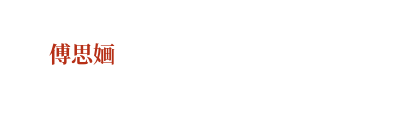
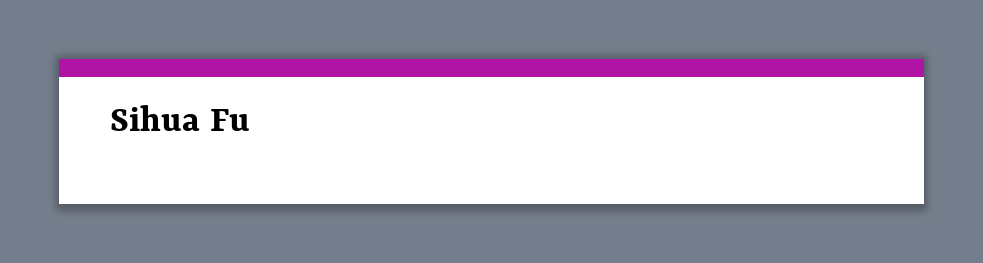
[49,43,115,65] 傅思婳 -> [110,105,251,131] Sihua Fu

